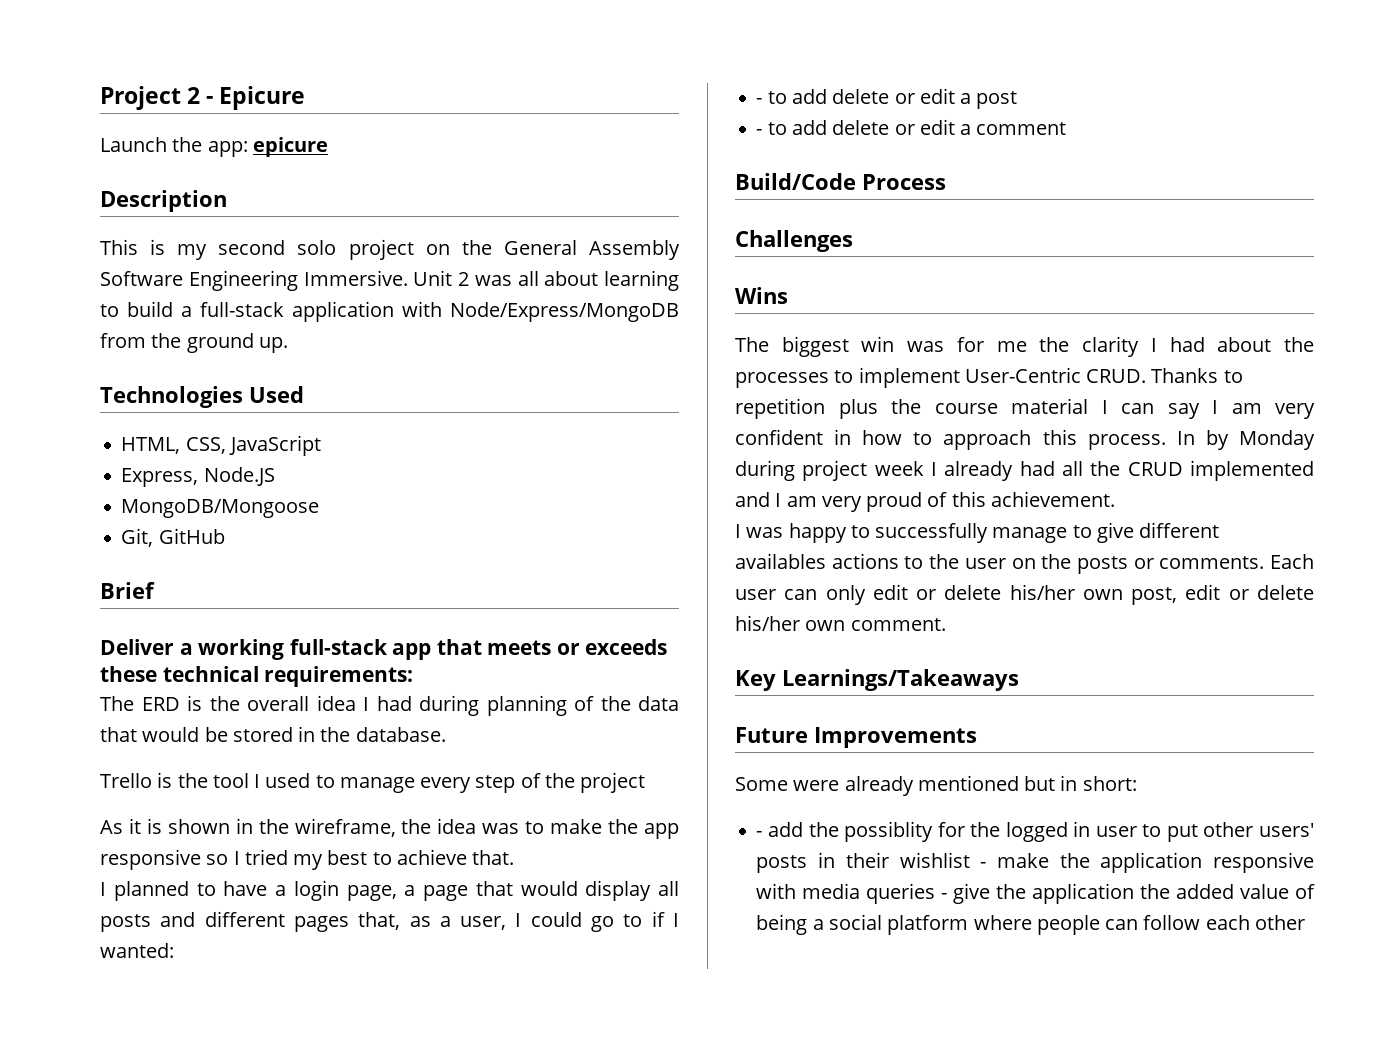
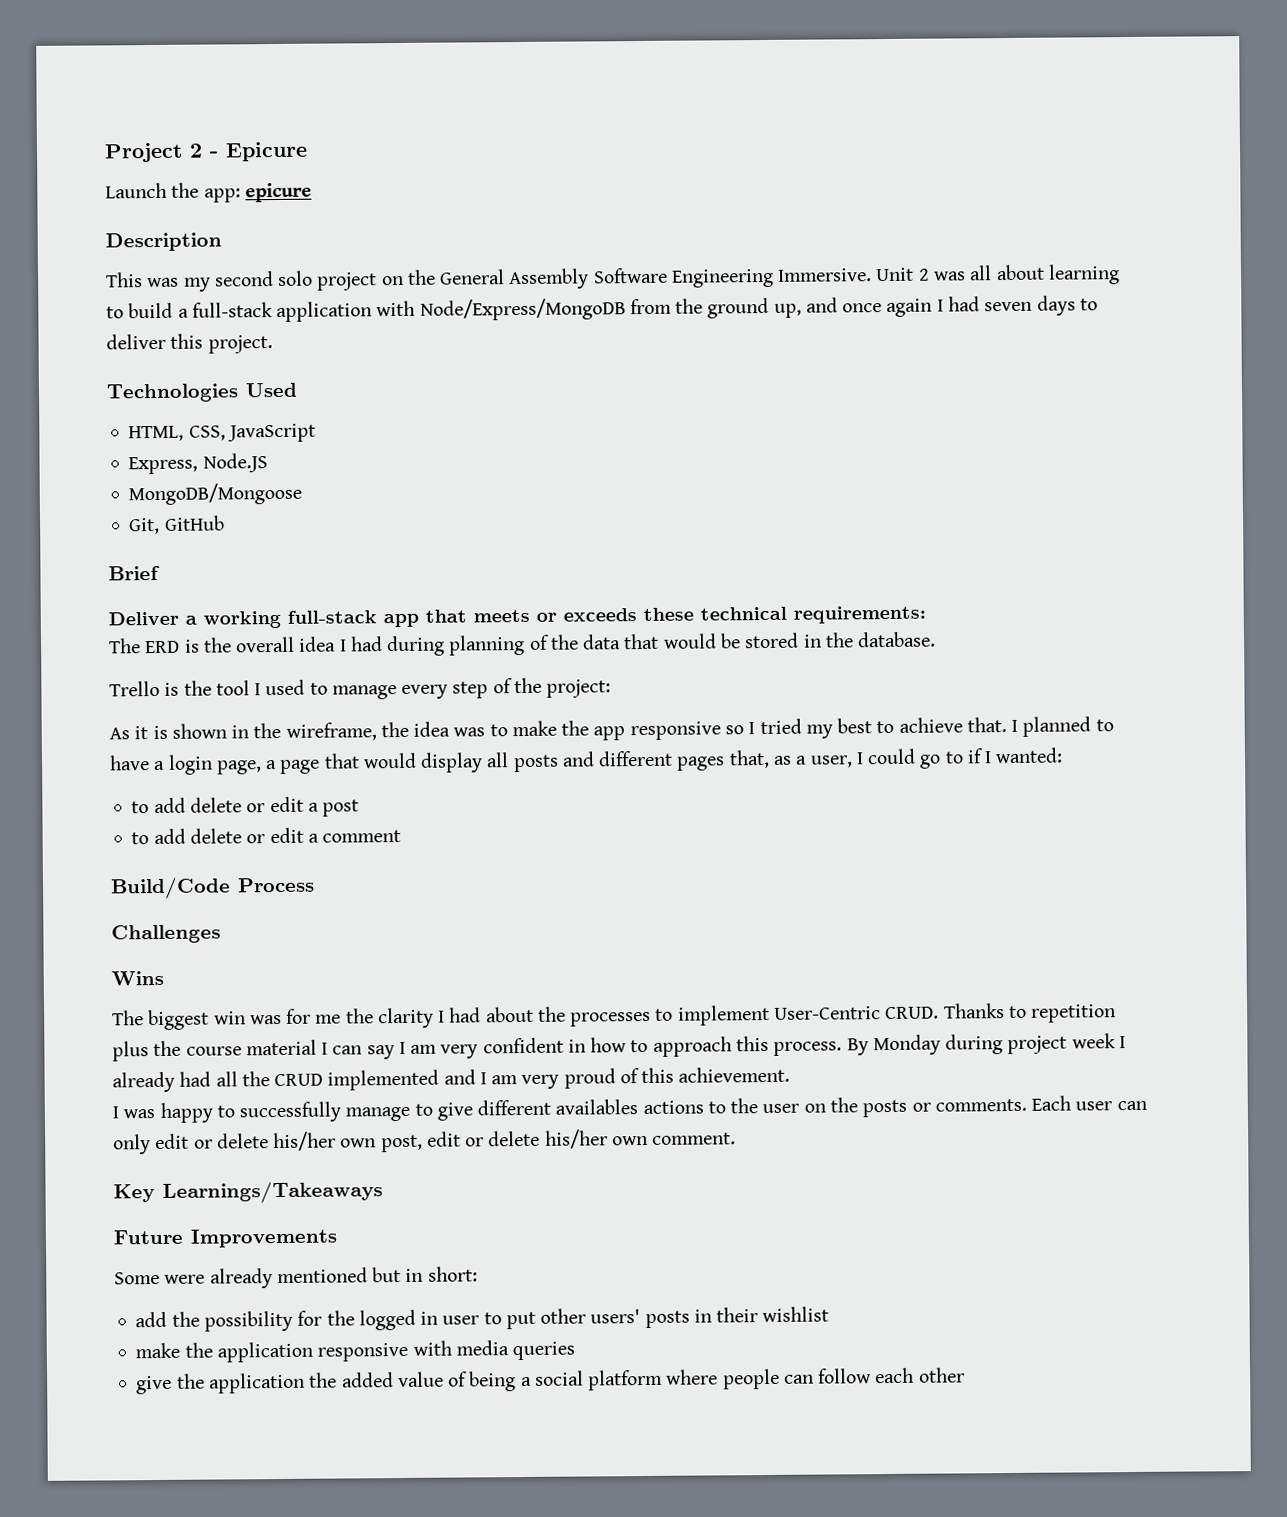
[150,239,166,255] is -> [147,277,180,288] was
[258,337,288,353] up. -> [773,295,1098,318] [106,333,273,354] up, and once again I had seven days to deliver this project.
[580,772,646,793] project -> [546,679,612,698] project:
(515, 857) // -> (1007, 725) none
[756,98,763,104] - -> (1064, 755) none
[756,129,763,135] - -> (360, 808) none
[1176,430,1229,450] In by -> [846,1038,869,1056] By
[756,831,763,837] - -> (478, 1274) none
[844,821,934,842] possiblity -> [203,1310,293,1332] possibility
[980,862,987,868] - -> (830, 1314) //
[941,893,948,899] - -> (576, 1351) //

